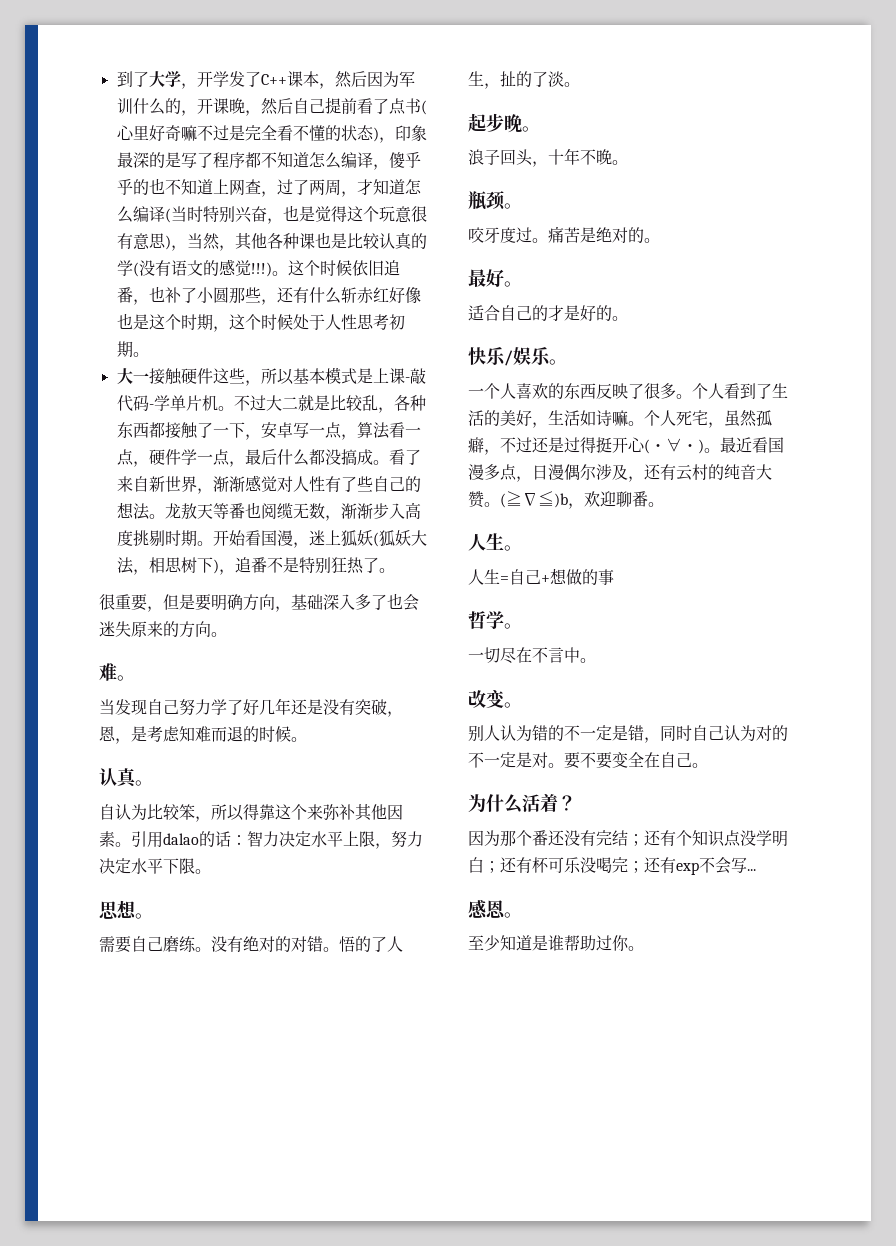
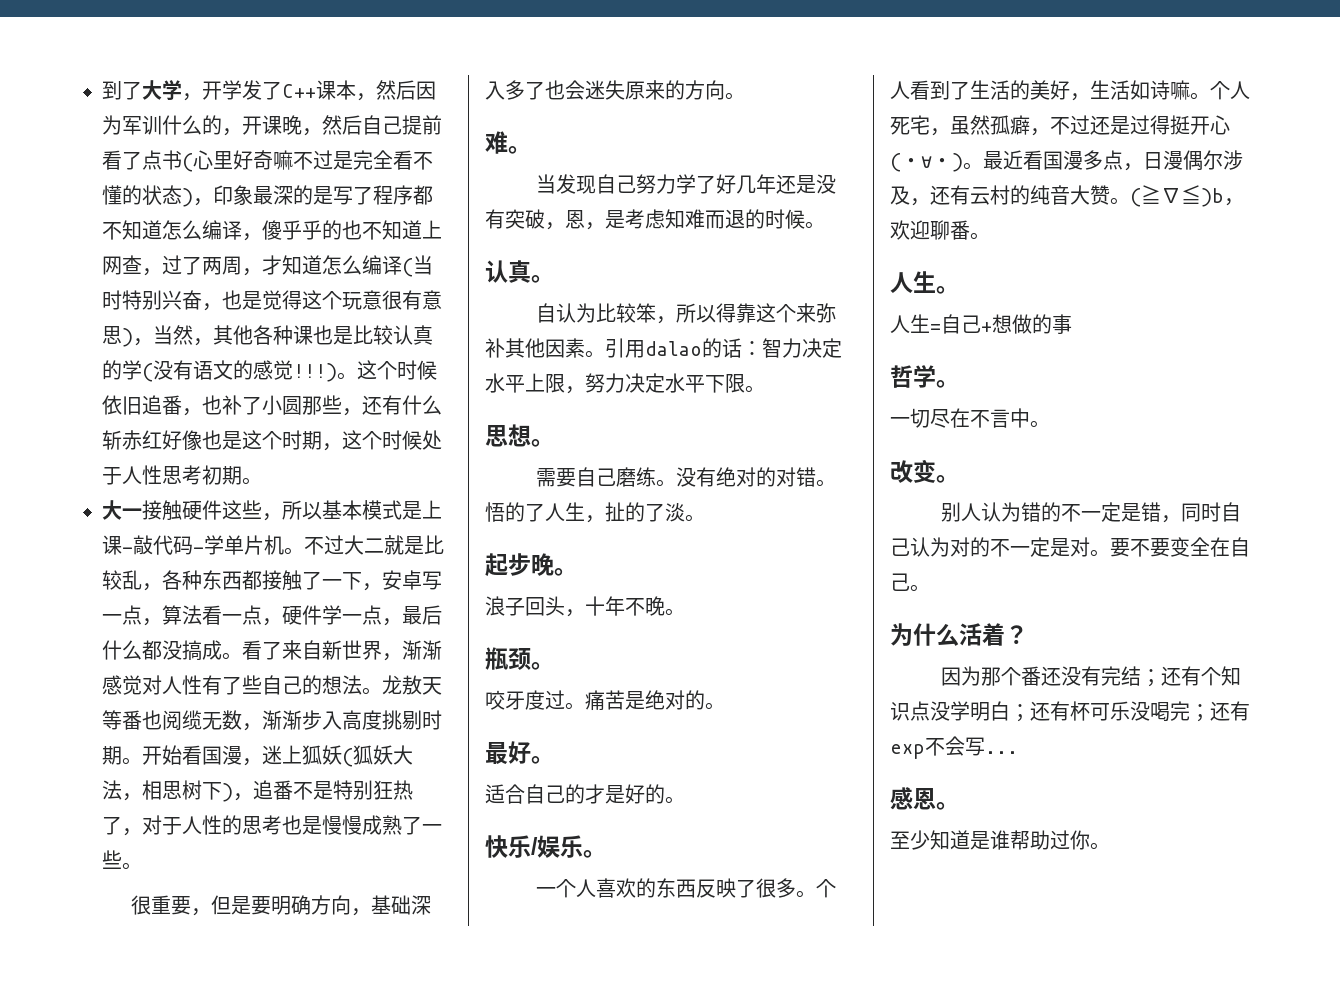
(379, 565) none -> [122,815,442,836] [102,850,122,869] ，对于人性的思考也是慢慢成熟了一些

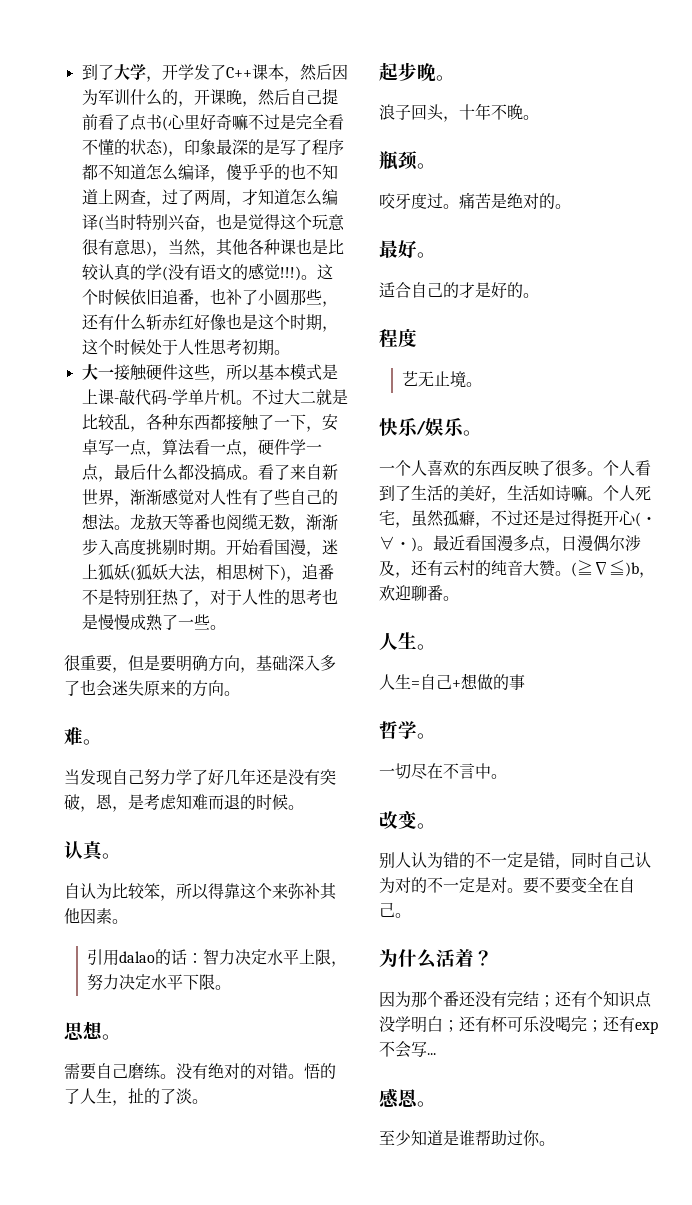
(605, 354) none -> (128, 921) //
(685, 800) none -> [379,329,417,348] [401,371,482,388] // 程度 // 艺无止境。

